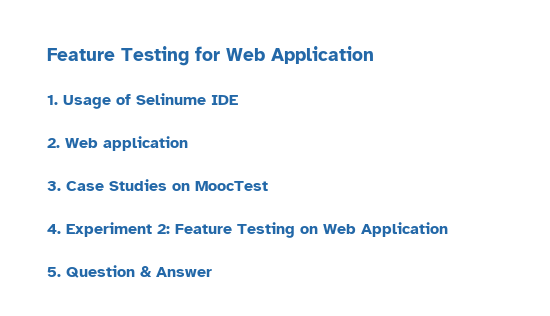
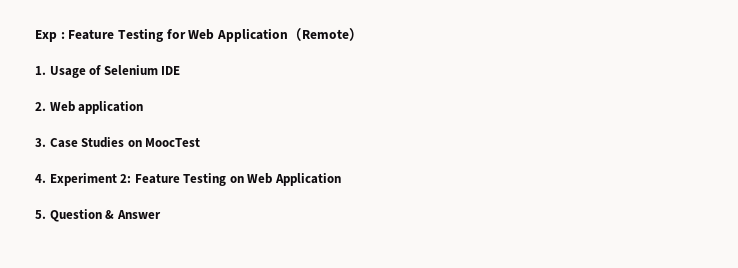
(47, 54) none -> [35,30,65,42] Exp :
(374, 55) none -> [287,28,363,41] （Remote）
[136,93,206,105] Selinume -> [103,65,158,75] Selenium

